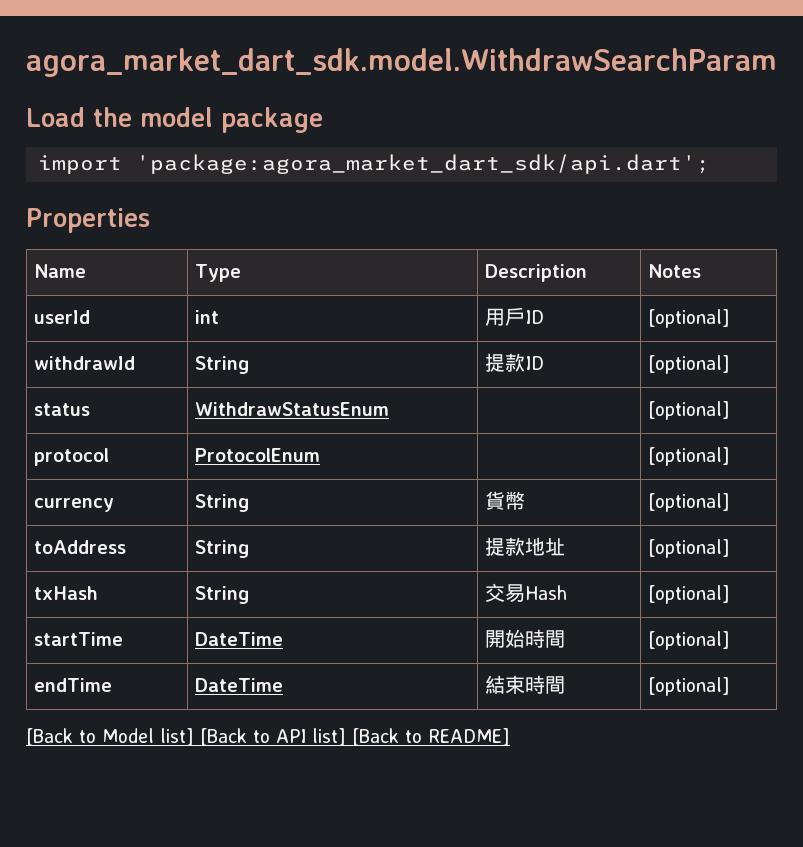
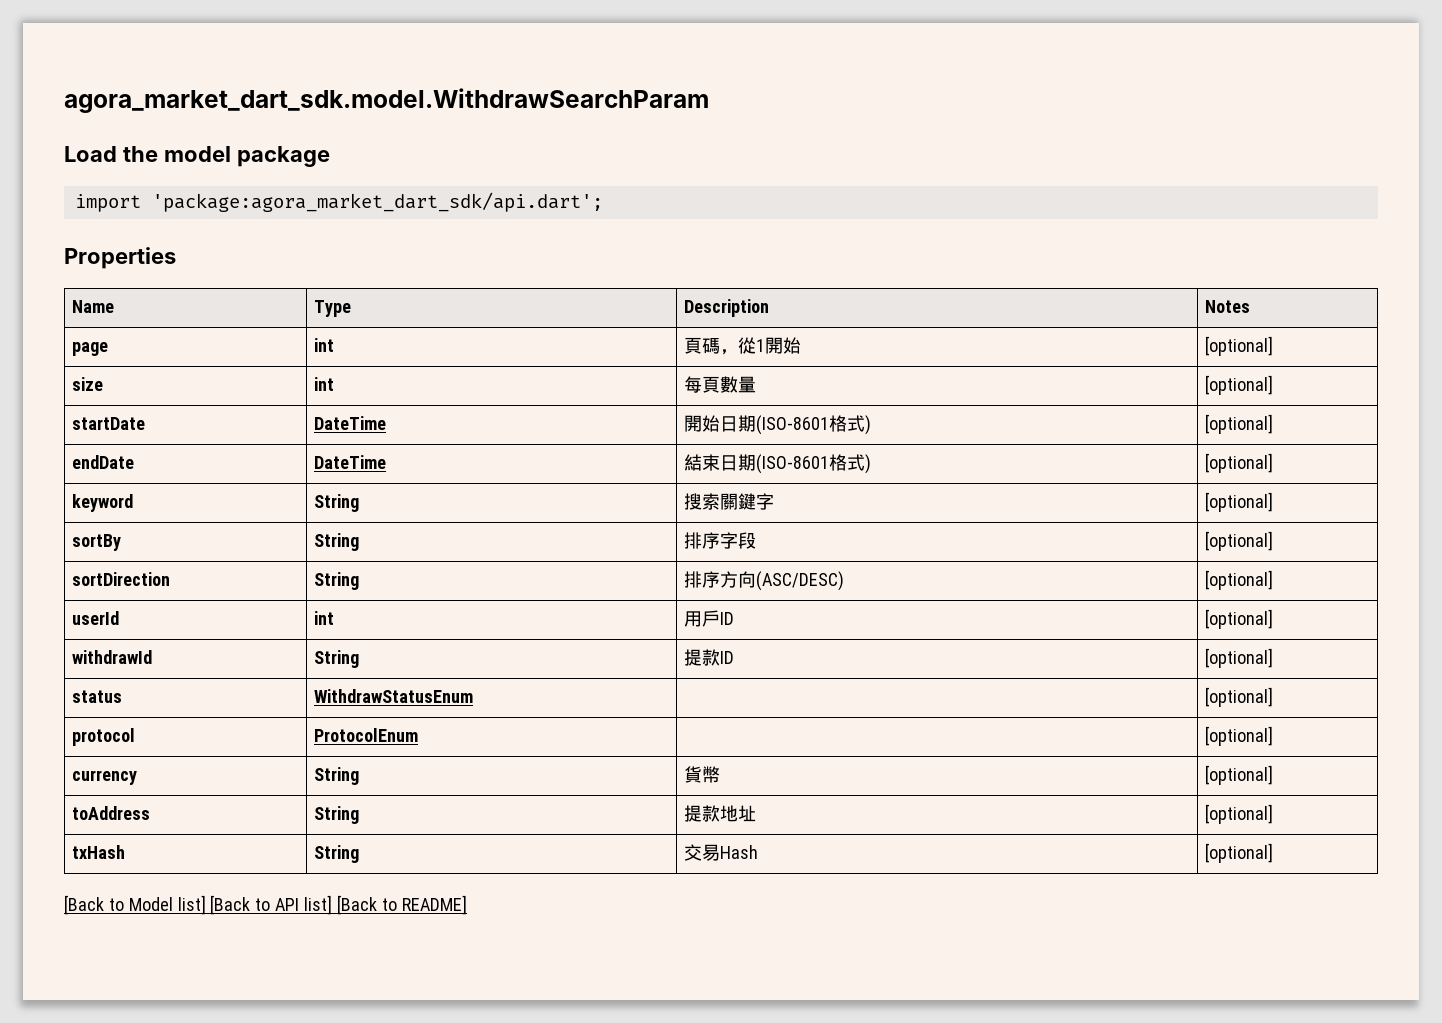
(702, 271) none -> [72,342,109,356] [314,338,335,352] [684,337,802,355] [1205,336,1274,356] [72,377,104,391] [314,377,335,391] [684,376,757,393] [1205,375,1274,395] [72,417,146,430] [314,416,387,430] [684,415,872,435] [1205,414,1274,434] [72,455,135,469] [314,455,387,469] [684,454,872,474] [1205,453,1274,473] [72,494,134,512] [314,494,360,512] [684,493,775,510] [1205,492,1274,512] [72,534,122,551] [314,533,360,551] [684,532,757,549] [1205,531,1274,551] [72,572,171,586] [314,572,360,590] [684,571,845,591] [1205,570,1274,590] // page | int | 頁碼，從1開始 | [optional] // size | int | 每頁數量 | [optional] // startDate | DateTime | 開始日期(ISO-8601格式) | [optional] // endDate | DateTime | 結束日期(ISO-8601格式) | [optional] // keyword | String | 搜索關鍵字 | [optional] // sortBy | String | 排序字段 | [optional] // sortDirection | String | 排序方向(ASC/DESC) | [optional]
[34,632,124,646] [195,632,284,646] [485,629,566,648] [648,631,731,650] [34,678,113,692] [195,678,284,692] [485,675,566,694] [648,677,731,696] // startTime | DateTime | 開始時間 | [optional] // endTime | DateTime | 結束時間 | [optional] -> (1274, 853) none

